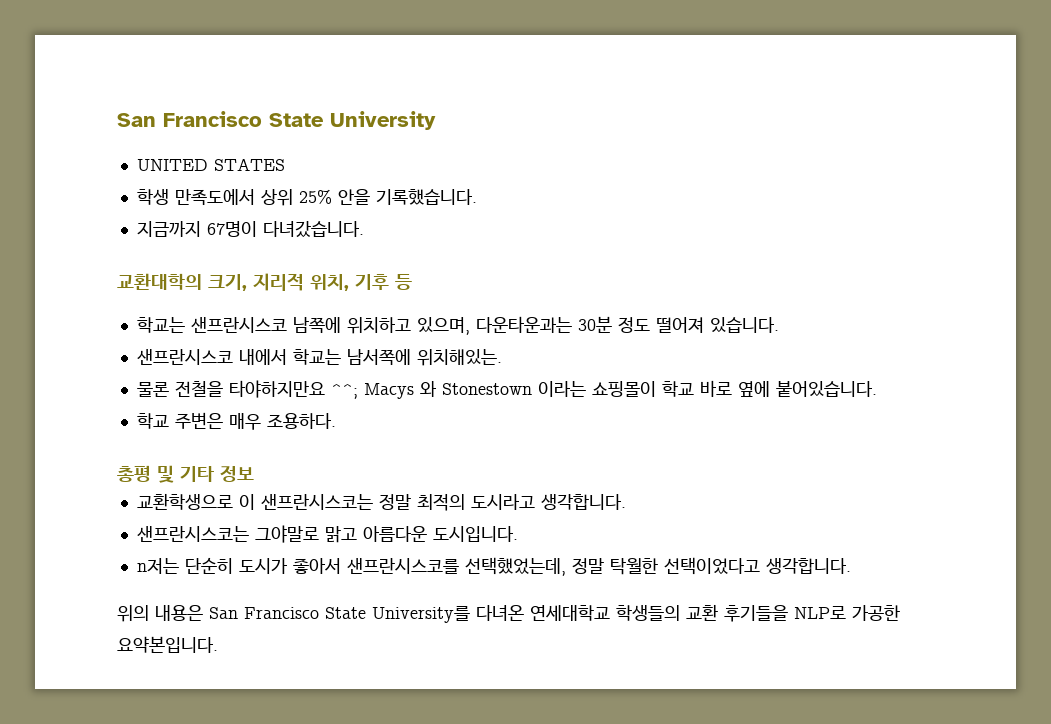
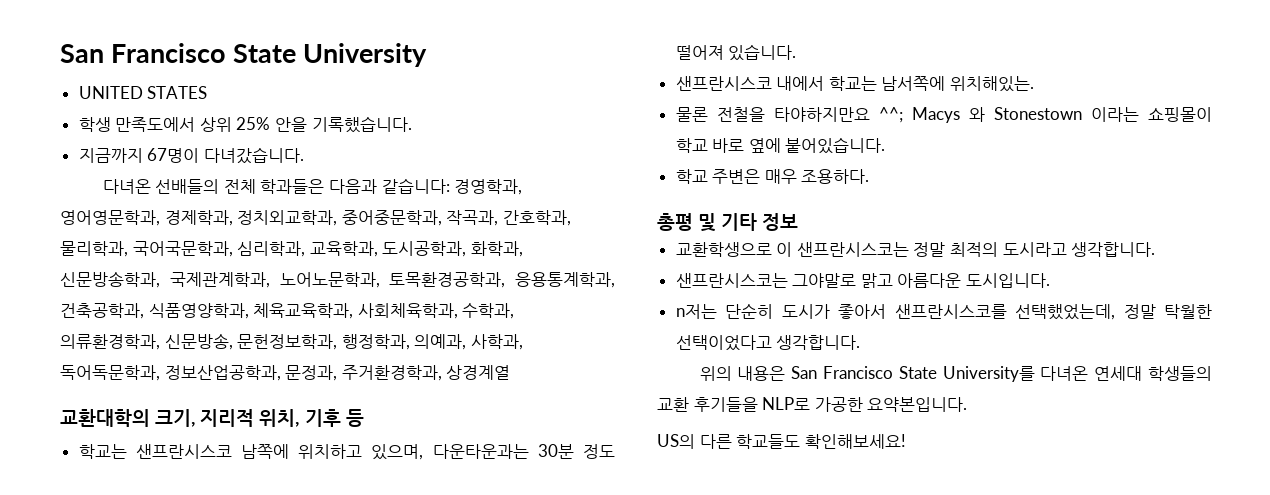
(364, 229) none -> [102,178,523,195] [60,210,571,226] [60,241,523,257] [60,271,615,288] [60,303,515,319] [60,333,523,350] [60,365,511,381] // 다녀온 선배들의 전체 학과들은 다음과 같습니다: 경영학과, 영어영문학과, 경제학과, 정치외교학과, 중어중문학과, 작곡과, 간호학과, 물리학과, 국어국문학과, 심리학과, 교육학과, 도시공학과, 화학과, 신문방송학과, 국제관계학과, 노어노문학과, 토목환경공학과, 응용통계학과, 건축공학과, 식품영양학과, 체육교육학과, 사회체육학과, 수학과, 의류환경학과, 신문방송, 문헌정보학과, 행정학과, 의예과, 사학과, 독어독문학과, 정보산업공학과, 문정과, 주거환경학과, 상경계열
[530,605,610,621] 연세대학교 -> [1094,366,1143,381] 연세대
(218, 644) none -> [657,434,906,449] // US의 다른 학교들도 확인해보세요!

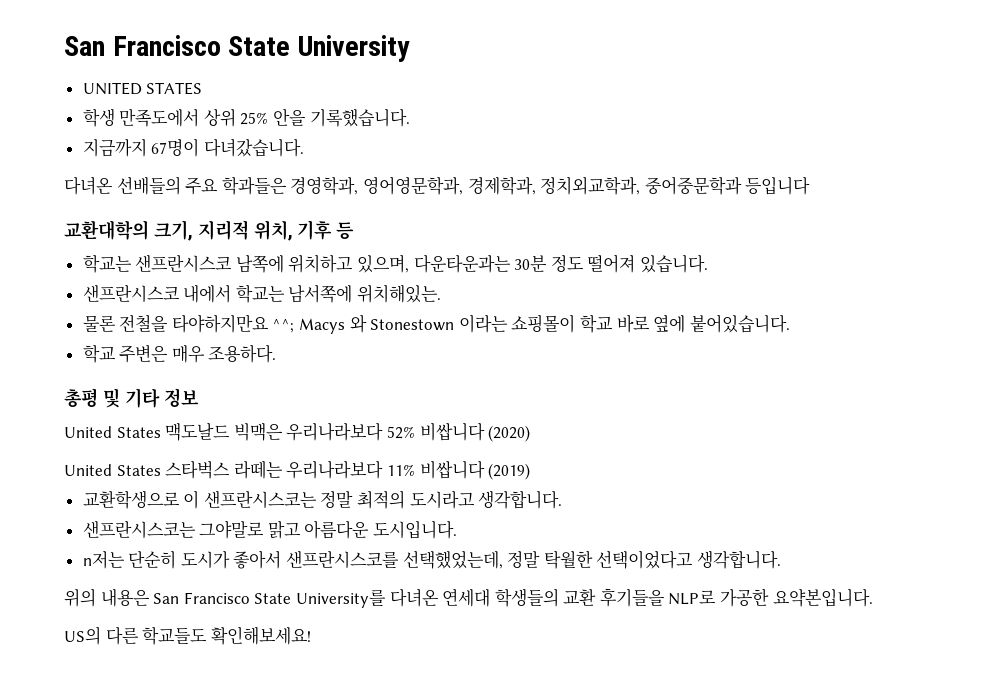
[223,178,523,195] [60,210,571,226] [60,241,523,257] [60,271,615,288] [60,303,515,319] [60,333,523,350] [60,365,511,381] 전체 학과들은 다음과 같습니다: 경영학과, 영어영문학과, 경제학과, 정치외교학과, 중어중문학과, 작곡과, 간호학과, 물리학과, 국어국문학과, 심리학과, 교육학과, 도시공학과, 화학과, 신문방송학과, 국제관계학과, 노어노문학과, 토목환경공학과, 응용통계학과, 건축공학과, 식품영양학과, 체육교육학과, 사회체육학과, 수학과, 의류환경학과, 신문방송, 문헌정보학과, 행정학과, 의예과, 사학과, 독어독문학과, 정보산업공학과, 문정과, 주거환경학과, 상경계열 -> [185,176,811,195] 주요 학과들은 경영학과, 영어영문학과, 경제학과, 정치외교학과, 중어중문학과 등입니다
(799, 222) none -> [64,422,531,442] [64,460,531,480] // United States 맥도날드 빅맥은 우리나라보다 52% 비쌉니다 (2020) // United States 스타벅스 라떼는 우리나라보다 11% 비쌉니다 (2019)

